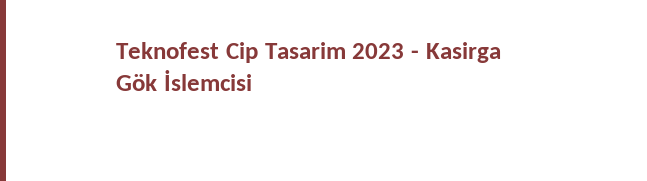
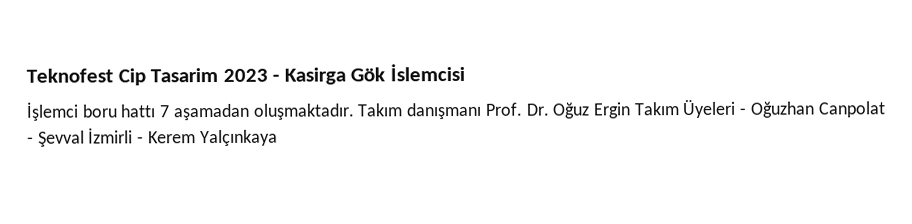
(252, 80) none -> [26,99,886,121] [27,127,278,147] // İşlemci boru hattı 7 aşamadan oluşmaktadır. Takım danışmanı Prof. Dr. Oğuz Ergin Takım Üyeleri - Oğuzhan Canpolat - Şevval İzmirli - Kerem Yalçınkaya

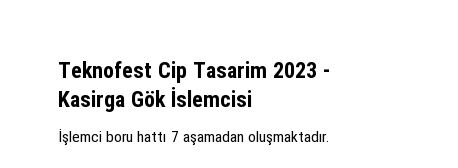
[357,99,886,120] [27,127,278,147] Takım danışmanı Prof. Dr. Oğuz Ergin Takım Üyeleri - Oğuzhan Canpolat - Şevval İzmirli - Kerem Yalçınkaya -> (329, 138) none

